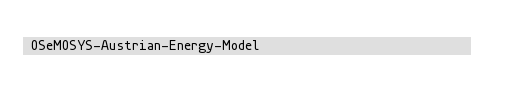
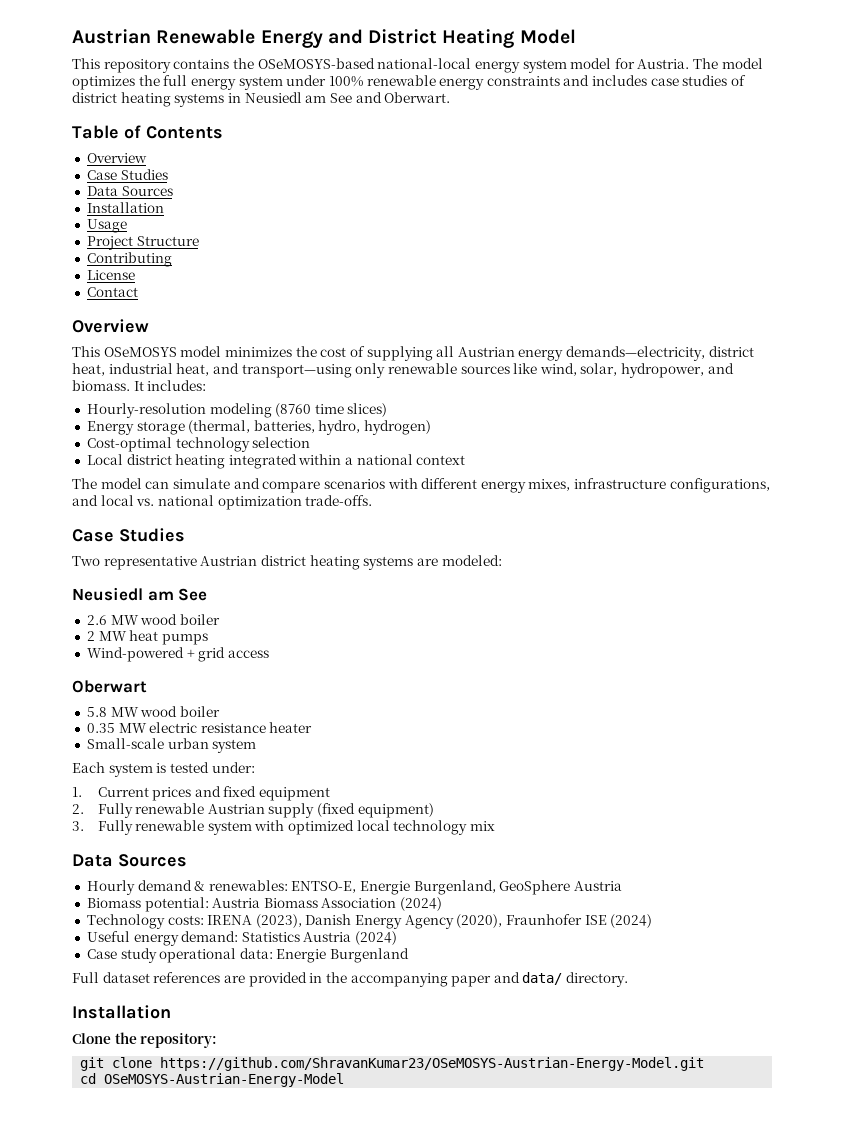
(31, 46) none -> [72,29,576,48] [72,58,763,73] [72,75,747,90] [72,92,451,107] [72,125,223,139] [86,153,147,163] [86,169,168,180] [86,186,173,196] [86,202,164,213] [86,219,127,233] [86,236,199,250] [86,252,172,267] [86,270,135,280] [86,287,138,297] [72,319,149,333] [72,346,754,361] [72,363,734,378] [72,380,207,391] [86,403,388,418] [86,420,432,435] [86,437,311,452] [86,454,466,469] [72,478,770,493] [72,495,373,510] [72,528,185,542] [72,555,502,570] [72,587,208,601] [86,614,220,625] [86,630,208,645] [86,647,269,662] [72,680,147,693] [86,706,220,717] [86,722,313,733] [86,738,257,753] [72,762,255,777] [72,786,331,801] [72,803,434,818] [72,820,496,835] [72,854,187,867] [86,880,623,895] [86,897,443,912] [86,914,653,929] [86,931,398,946] [86,948,410,963] [72,972,629,987] [72,1005,171,1019] [72,1032,218,1048] [80,1057,705,1071] [80,1073,97,1084] Austrian Renewable Energy and District Heating Model // This repository contains the OSeMOSYS-based national-local energy system model for Austria. The model optimizes the full energy system under 100% renewable energy constraints and includes case studies of district heating systems in Neusiedl am See and Oberwart. // Table of Contents // Overview // Case Studies // Data Sources // Installation // Usage // Project Structure // Contributing // License // Contact // Overview // This OSeMOSYS model minimizes the cost of supplying all Austrian energy demands—electricity, district heat, industrial heat, and transport—using only renewable sources like wind, solar, hydropower, and biomass. It includes: // Hourly-resolution modeling (8760 time slices) // Energy storage (thermal, batteries, hydro, hydrogen) // Cost-optimal technology selection // Local district heating integrated within a national context // The model can simulate and compare scenarios with different energy mixes, infrastructure configurations, and local vs. national optimization trade-offs. // Case Studies // Two representative Austrian district heating systems are modeled: // Neusiedl am See // 2.6 MW wood boiler // 2 MW heat pumps // Wind-powered + grid access // Oberwart // 5.8 MW wood boiler // 0.35 MW electric resistance heater // Small-scale urban system // Each system is tested under: // 1. Current prices and fixed equipment // 2. Fully renewable Austrian supply (fixed equipment) // 3. Fully renewable system with optimized local technology mix // Data Sources // Hourly demand & renewables: ENTSO-E, Energie Burgenland, GeoSphere Austria // Biomass potential: Austria Biomass Association (2024) // Technology costs: IRENA (2023), Danish Energy Agency (2020), Fraunhofer ISE (2024) // Useful energy demand: Statistics Austria (2024) // Case study operational data: Energie Burgenland // Full dataset references are provided in the accompanying paper and data/ directory. // Installation // Clone the repository: // git clone https://github.com/ShravanKumar23/OSeMOSYS-Austrian-Energy-Model.git // cd

